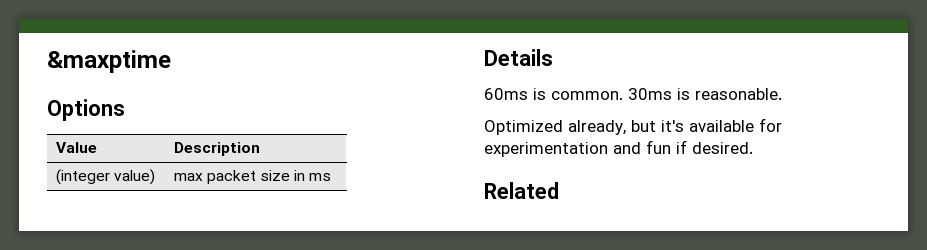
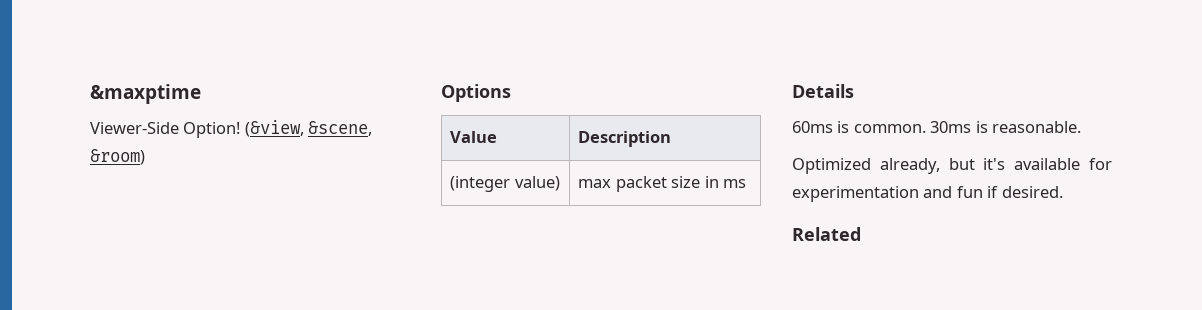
(171, 61) none -> [90,120,373,138] [90,149,145,165] // Viewer-Side Option! (&view, &scene, &room)

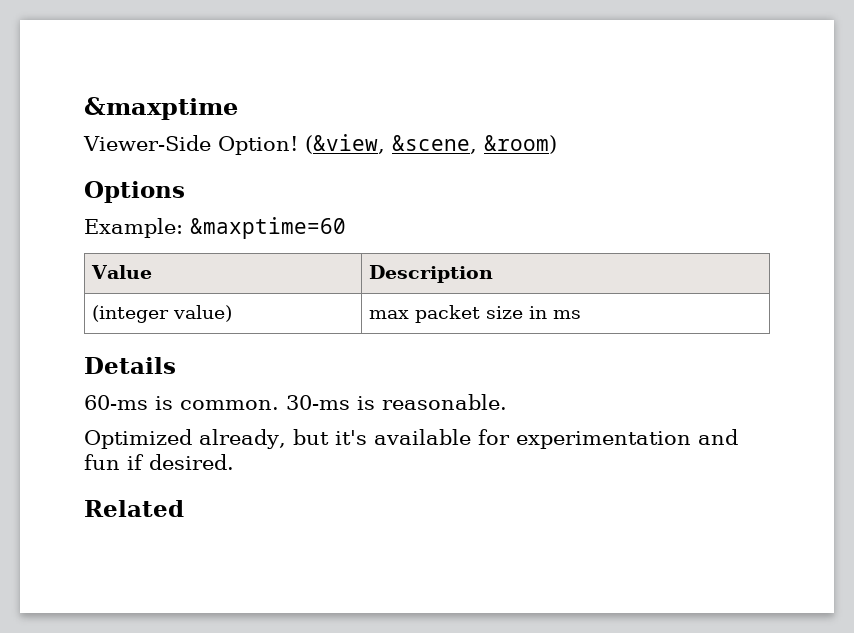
(511, 93) none -> [84,217,346,239] // Example: &maxptime=60
[792,121,833,133] 60ms -> [84,395,148,410] 60-ms
[930,121,972,133] 30ms -> [286,395,350,410] 30-ms

